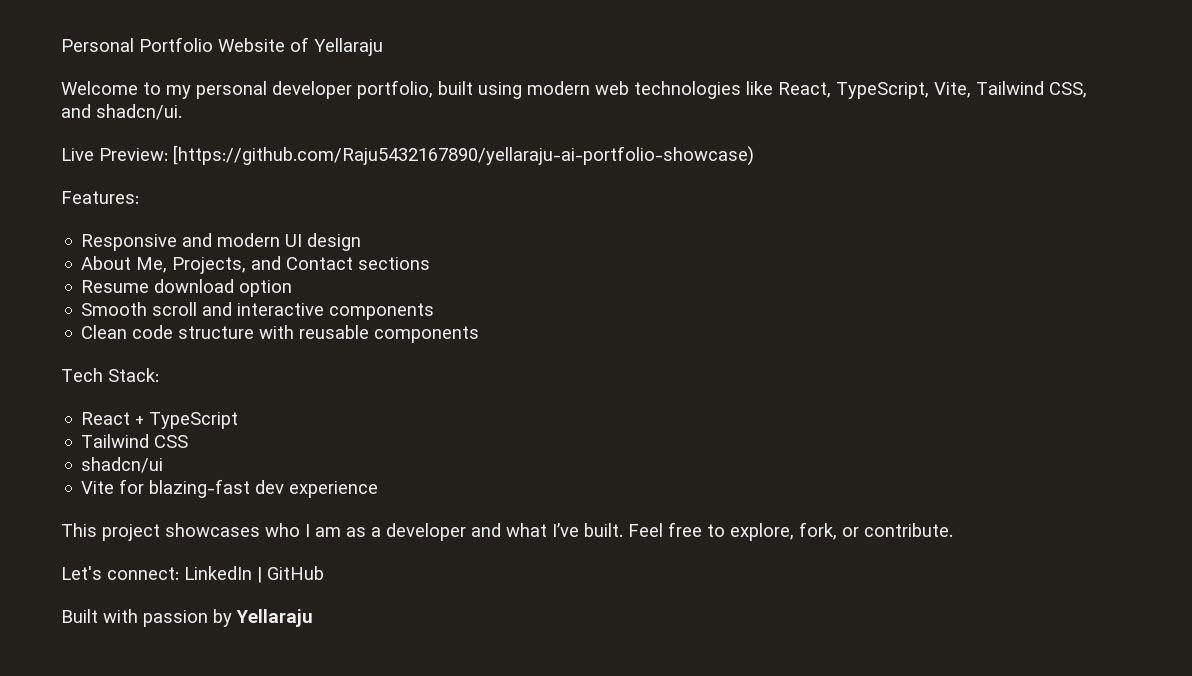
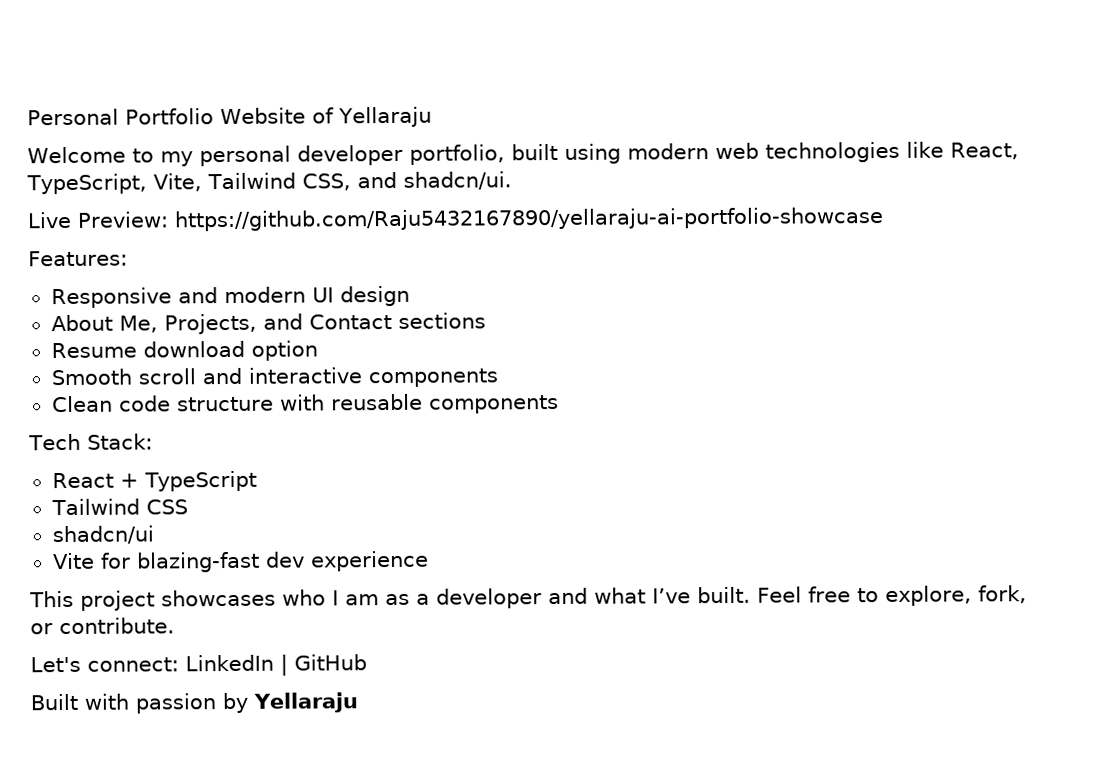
[173,145,754,166] [https://github.com/Raju5432167890/yellaraju-ai-portfolio-showcase) -> [173,207,884,232] https://github.com/Raju5432167890/yellaraju-ai-portfolio-showcase

